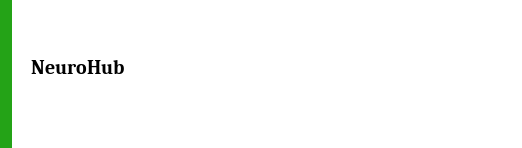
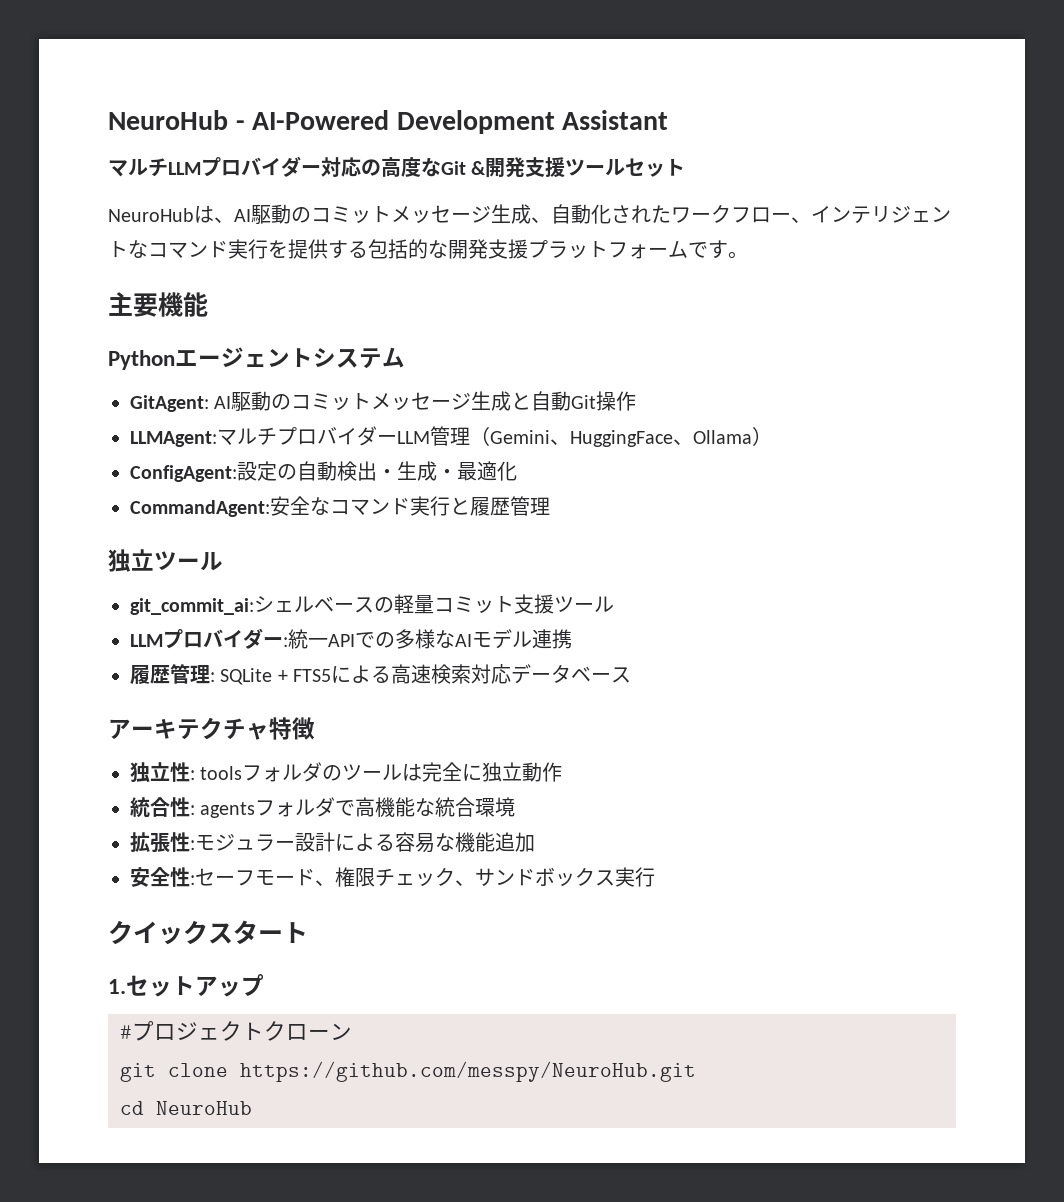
[31,59,124,74] NeuroHub -> [108,110,669,134] [108,156,686,178] [108,204,951,225] [108,239,748,259] [108,292,208,317] [108,347,405,370] [130,391,637,412] [130,426,772,447] [130,461,517,482] [130,496,550,517] [108,549,223,572] [130,594,614,615] [130,628,572,649] [130,664,632,685] [108,717,315,740] [130,762,563,783] [130,797,516,818] [130,832,535,853] [130,867,655,887] [108,920,308,945] [108,974,264,997] [120,1021,352,1041] [120,1061,696,1082] [120,1101,252,1115] NeuroHub - AI-Powered Development Assistant // マルチLLMプロバイダー対応の高度なGit &開発支援ツールセット // NeuroHubは、AI駆動のコミットメッセージ生成、自動化されたワークフロー、インテリジェントなコマンド実行を提供する包括的な開発支援プラットフォームです。 // 主要機能 // Pythonエージェントシステム // GitAgent: AI駆動のコミットメッセージ生成と自動Git操作 // LLMAgent:マルチプロバイダーLLM管理（Gemini、HuggingFace、Ollama） // ConfigAgent:設定の自動検出・生成・最適化 // CommandAgent:安全なコマンド実行と履歴管理 // 独立ツール // git_commit_ai:シェルベースの軽量コミット支援ツール // LLMプロバイダー:統一APIでの多様なAIモデル連携 // 履歴管理: SQLite + FTS5による高速検索対応データベース // アーキテクチャ特徴 // 独立性: toolsフォルダのツールは完全に独立動作 // 統合性: agentsフォルダで高機能な統合環境 // 拡張性:モジュラー設計による容易な機能追加 // 安全性:セーフモード、権限チェック、サンドボックス実行 // クイックスタート // 1.セットアップ // #プロジェクトクローン // git clone https://github.com/messpy/NeuroHub.git // cd NeuroHub

